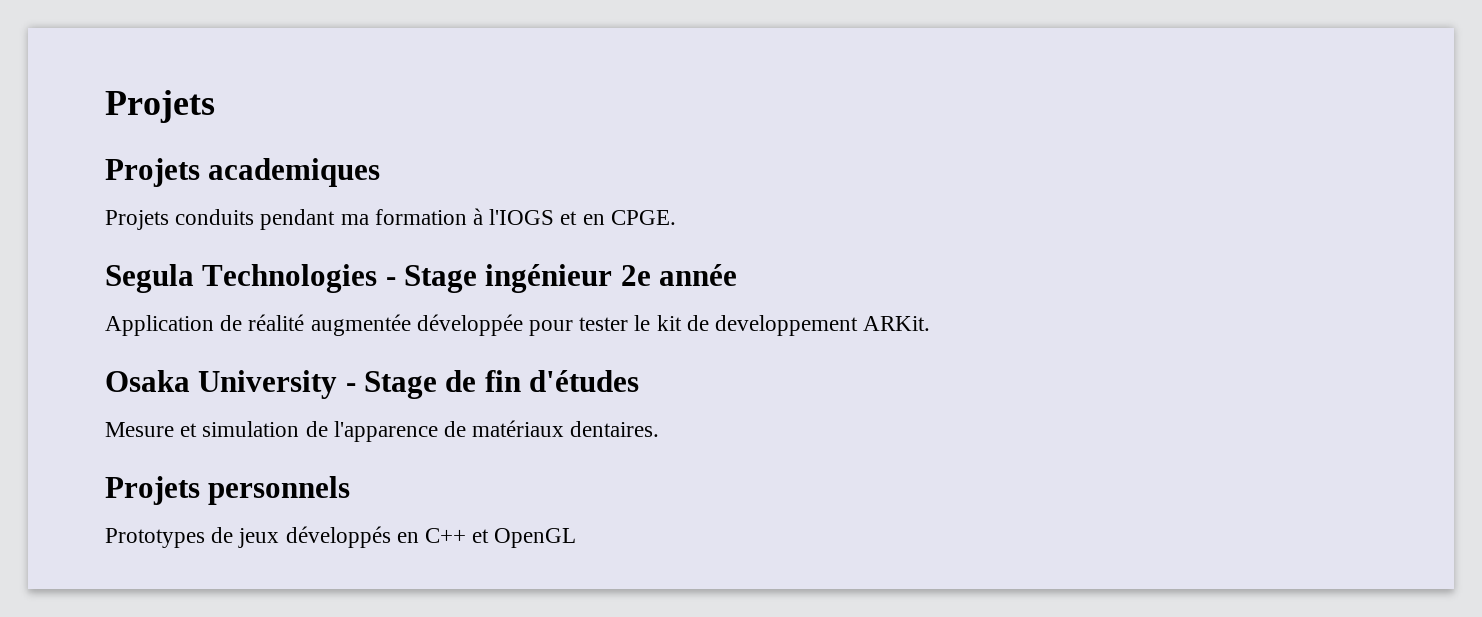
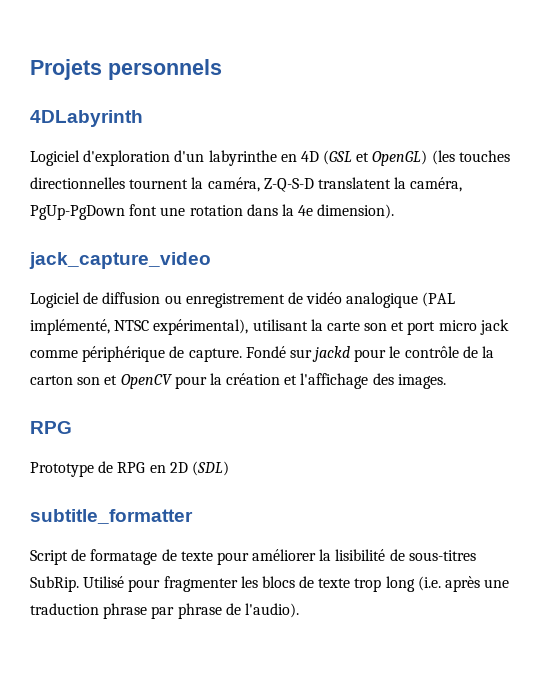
[105,90,215,123] [105,158,381,187] [105,208,676,230] [105,264,738,293] [105,314,931,336] [105,370,640,399] [105,420,660,442] [105,476,351,505] [105,526,577,548] Projets // Projets academiques // Projets conduits pendant ma formation à l'IOGS et en CPGE. // Segula Technologies - Stage ingénieur 2e année // Application de réalité augmentée développée pour tester le kit de developpement ARKit. // Osaka University - Stage de fin d'études // Mesure et simulation de l'apparence de matériaux dentaires. // Projets personnels // Prototypes de jeux développés en C++ et OpenGL -> [30,59,222,80] [30,110,143,127] [30,150,510,166] [30,177,463,192] [30,204,395,220] [29,252,211,269] [30,292,456,308] [30,319,509,335] [30,346,495,362] [30,373,446,389] [30,421,72,434] [30,461,229,477] [30,509,193,524] [30,549,476,565] [30,576,510,592] [30,603,299,619] Projets personnels // 4DLabyrinth // Logiciel d'exploration d'un labyrinthe en 4D (GSL et OpenGL) (les touches directionnelles tournent la caméra, Z-Q-S-D translatent la caméra, PgUp-PgDown font une rotation dans la 4e dimension). // jack_capture_video // Logiciel de diffusion ou enregistrement de vidéo analogique (PAL implémenté, NTSC expérimental), utilisant la carte son et port micro jack comme périphérique de capture. Fondé sur jackd pour le contrôle de la carton son et OpenCV pour la création et l'affichage des images. // RPG // Prototype de RPG en 2D (SDL) // subtitle_formatter // Script de formatage de texte pour améliorer la lisibilité de sous-titres SubRip. Utilisé pour fragmenter les blocs de texte trop long (i.e. après une traduction phrase par phrase de l'audio).

